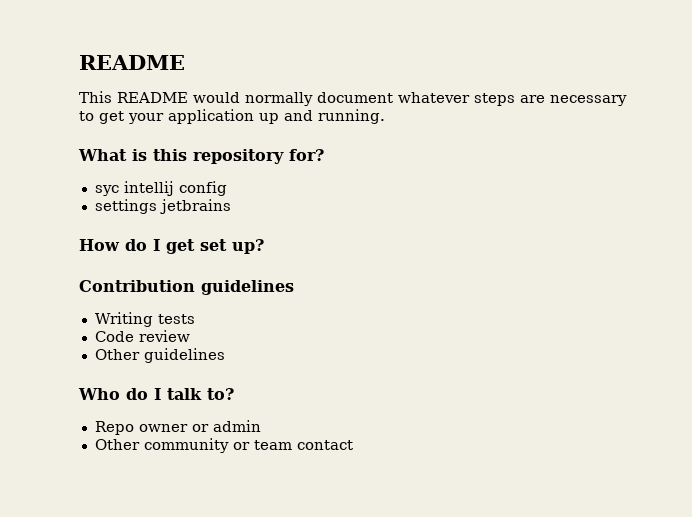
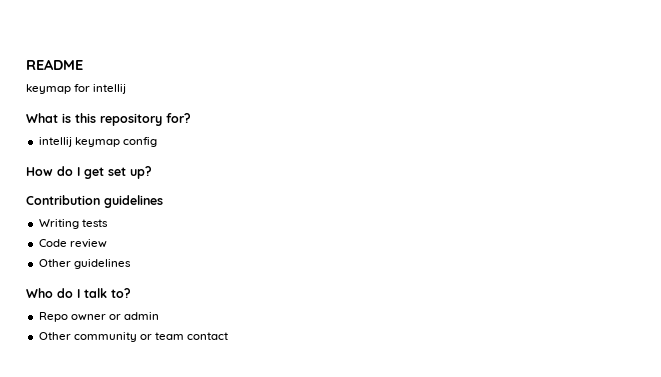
[79,91,627,106] [79,109,385,124] This README would normally document whatever steps are necessary to get your application up and running. -> [26,84,127,94] keymap for intellij
[94,181,174,196] syc intellij -> [38,137,120,147] intellij keymap
[94,199,231,214] // settings jetbrains -> (157, 142) none

